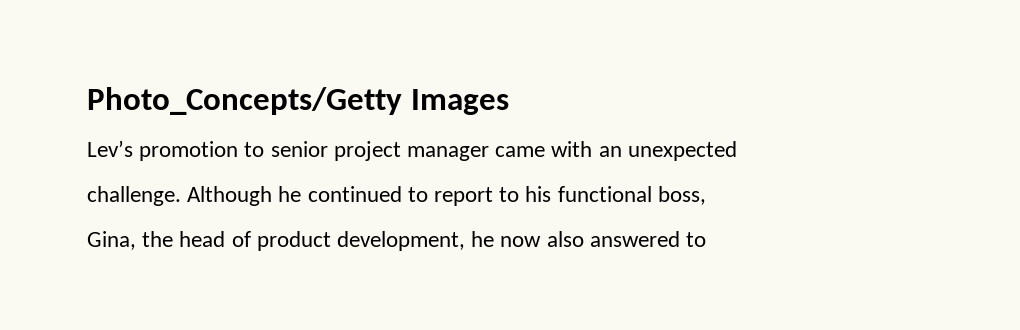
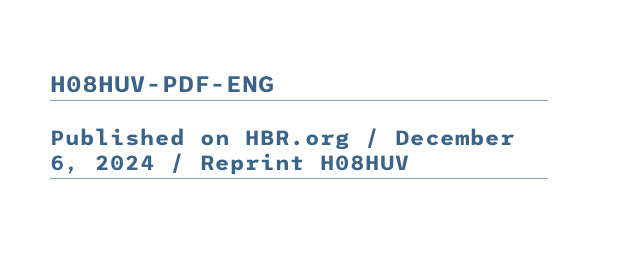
[87,87,509,115] [87,140,737,161] [87,186,706,206] [87,231,707,251] Photo_Concepts/Getty Images // Lev’s promotion to senior project manager came with an unexpected // challenge. Although he continued to report to his functional boss, // Gina, the head of product development, he now also answered to -> [50,76,274,93] [50,128,515,150] [50,153,410,175] H08HUV-PDF-ENG // Published on HBR.org / December 6, 2024 / Reprint H08HUV

